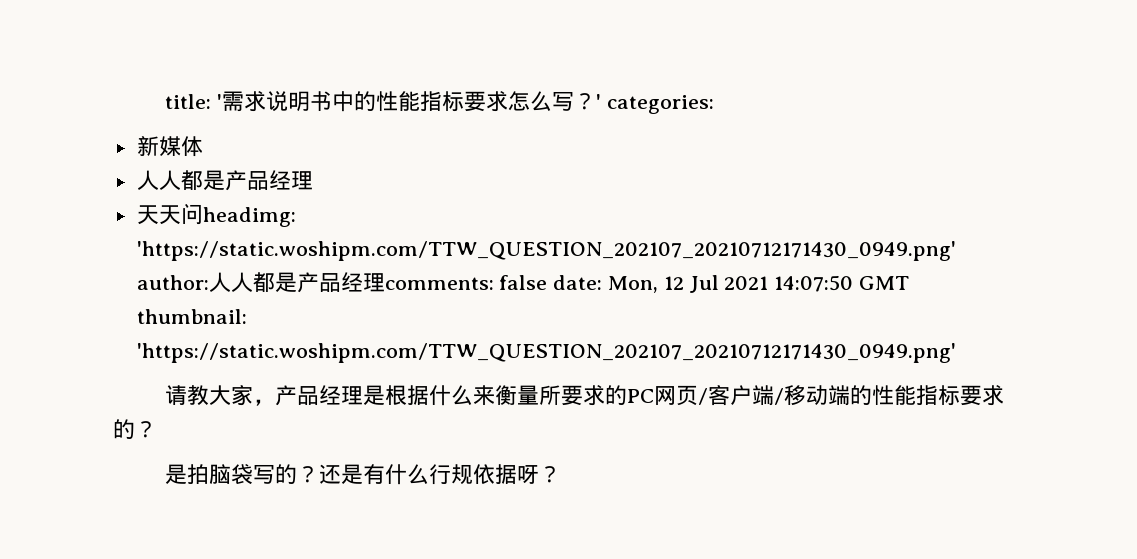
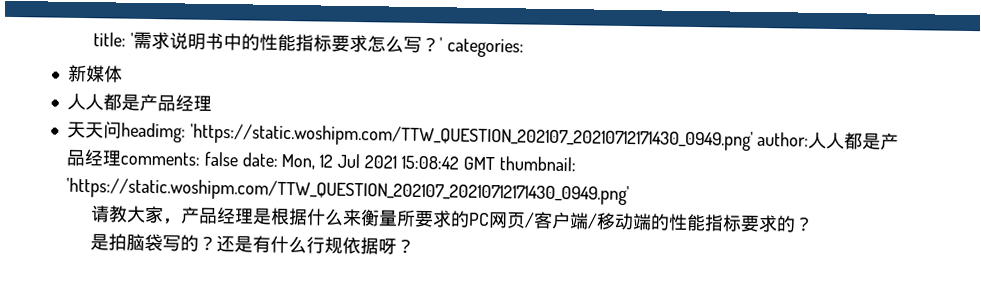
[774,275,854,292] 14:07:50 -> [400,155,459,170] 15:08:42

